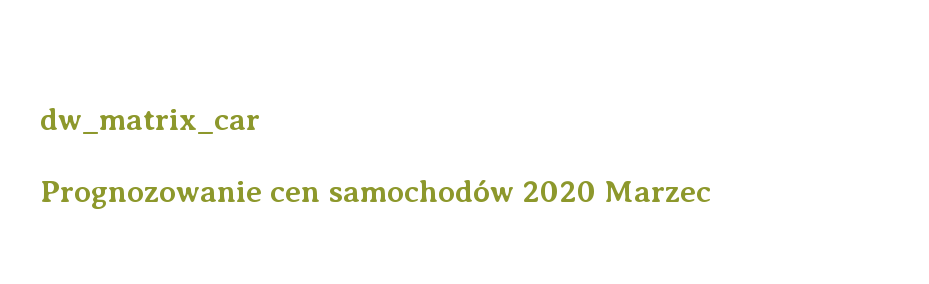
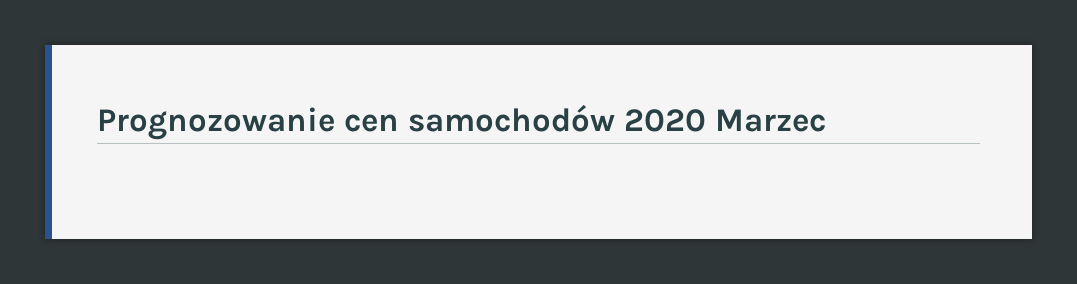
[40,108,260,134] dw_matrix_car // -> (97, 123) none

